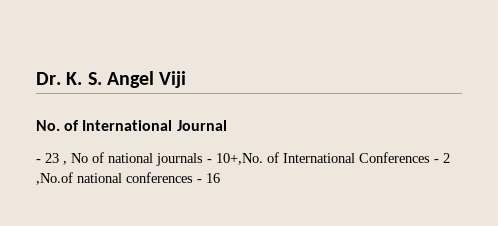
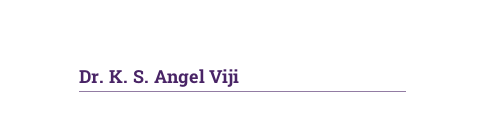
[36,120,227,131] [36,152,450,166] [36,172,220,185] // No. of International Journal // - 23 , No of national journals - 10+,No. of International Conferences - 2 ,No.of national conferences - 16 -> (240, 78) none

